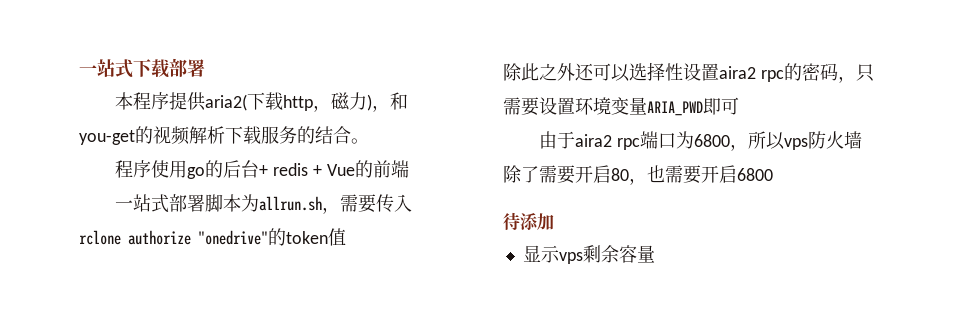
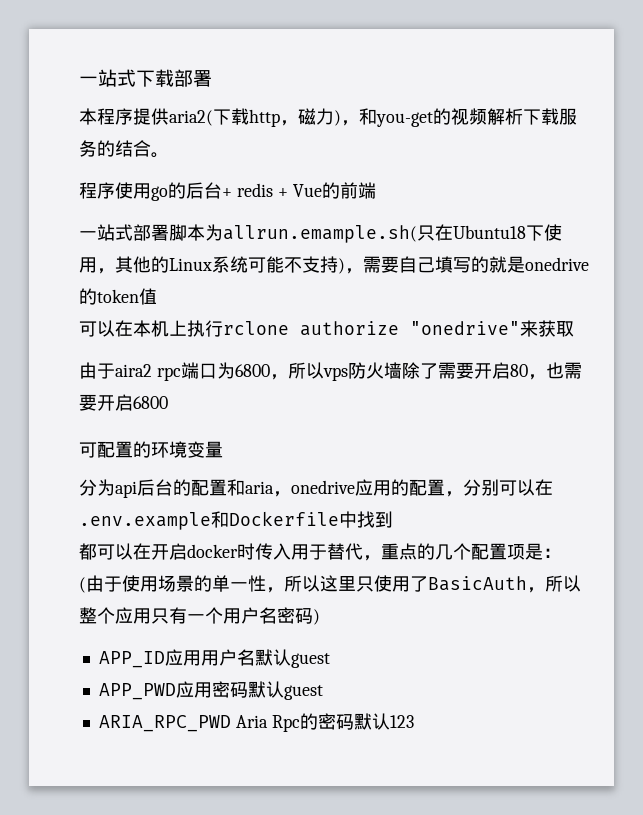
[259,194,413,214] [79,228,346,246] [503,62,874,83] [503,97,739,116] allrun.sh，需要传入rclone authorize "onedrive"的token值 // 除此之外还可以选择性设置aira2 rpc的密码，只需要设置环境变量ARIA_PWD即可 -> [223,224,562,243] [79,256,589,274] [79,288,157,305] [79,320,574,337] allrun.emample.sh(只在Ubuntu18下使用，其他的Linux系统可能不支持)，需要自己填写的就是onedrive的token值 // 可以在本机上执行rclone authorize "onedrive"来获取
[503,212,554,230] [522,245,655,264] 待添加 // 显示vps剩余容量 -> [79,441,223,458] [79,479,553,498] [79,511,393,530] [79,543,561,561] [79,575,581,593] [79,607,320,625] [98,649,330,668] [98,681,323,700] [98,713,414,732] 可配置的环境变量 // 分为api后台的配置和aria，onedrive应用的配置，分别可以在.env.example和Dockerfile中找到 // 都可以在开启docker时传入用于替代，重点的几个配置项是： // (由于使用场景的单一性，所以这里只使用了BasicAuth，所以整个应用只有一个用户名密码) // APP_ID应用用户名默认guest // APP_PWD应用密码默认guest // ARIA_RPC_PWD Aria Rpc的密码默认123

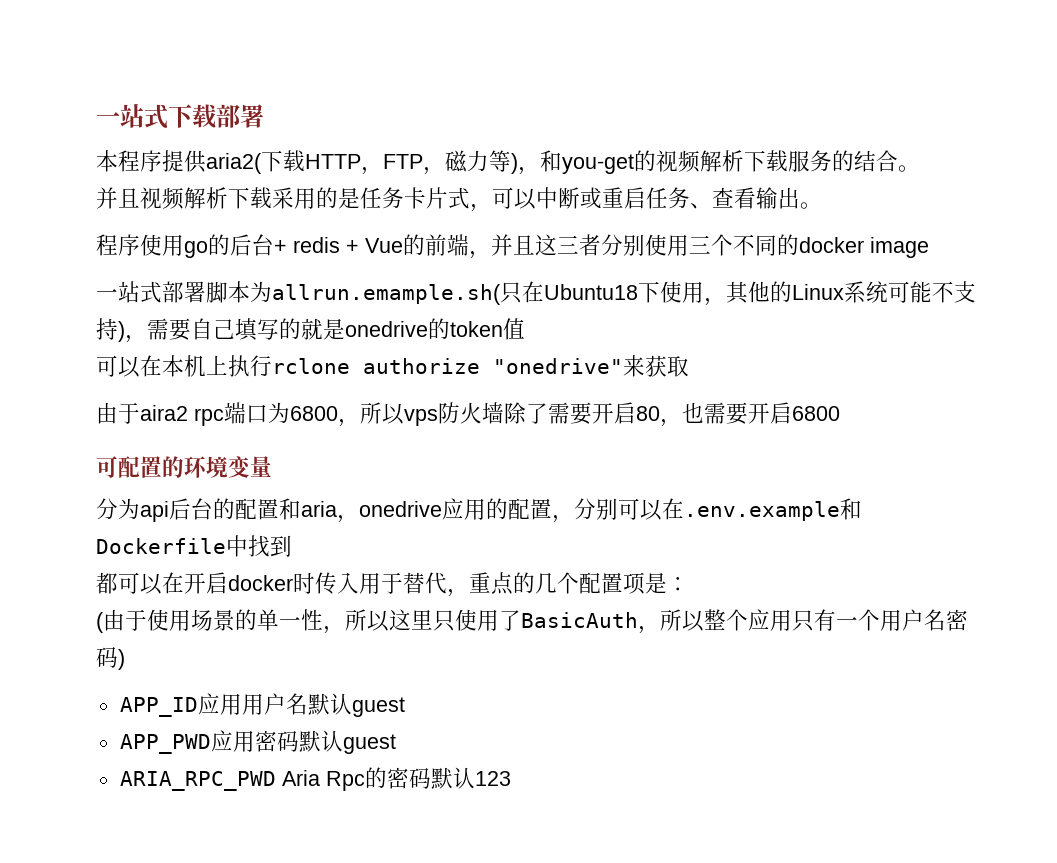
[249,108,334,127] http，磁力 -> [305,150,511,175] HTTP，FTP，磁力等
(169, 155) none -> [96,187,822,212] // 并且视频解析下载采用的是任务卡片式，可以中断或重启任务、查看输出。
(376, 190) none -> [469,234,929,259] ，并且这三者分别使用三个不同的docker image

